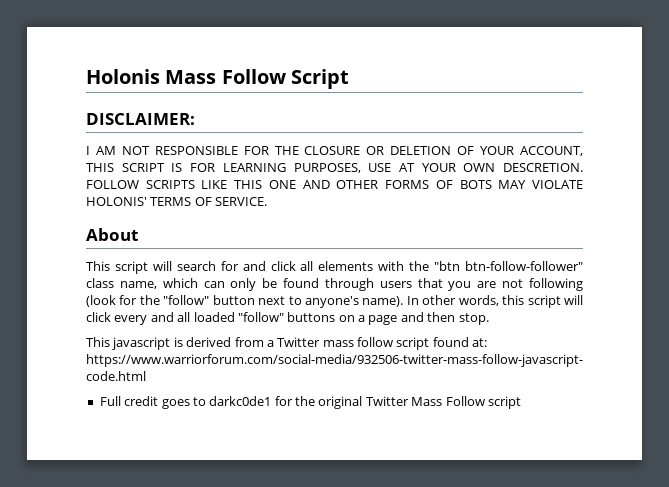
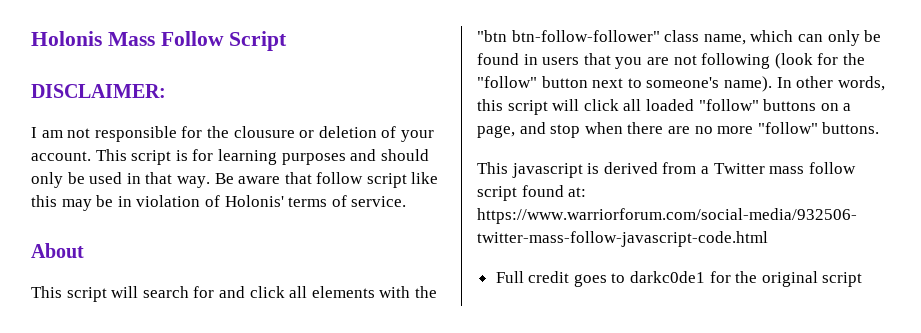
[95,146,584,156] [86,163,583,173] [86,180,583,189] [86,197,268,206] AM NOT RESPONSIBLE FOR THE CLOSURE OR DELETION OF YOUR ACCOUNT, THIS SCRIPT IS FOR LEARNING PURPOSES, USE AT YOUR OWN DESCRETION. FOLLOW SCRIPTS LIKE THIS ONE AND OTHER FORMS OF BOTS MAY VIOLATE HOLONIS' TERMS OF SERVICE. -> [41,126,434,142] [31,149,429,165] [31,172,439,188] [31,195,407,211] am not responsible for the clousure or deletion of your account. This script is for learning purposes and should only be used in that way. Be aware that follow script like this may be in violation of Holonis' terms of service.
[324,278,374,291] through -> [523,54,538,65] in
[305,296,359,308] anyone's -> [646,77,720,88] someone's
[114,312,174,325] every and -> (619, 105) none
[368,312,489,325] page and then stop. -> [477,122,880,138] page, and stop when there are no more "follow" buttons.
[365,396,485,406] Twitter Mass Follow -> (818, 279) none

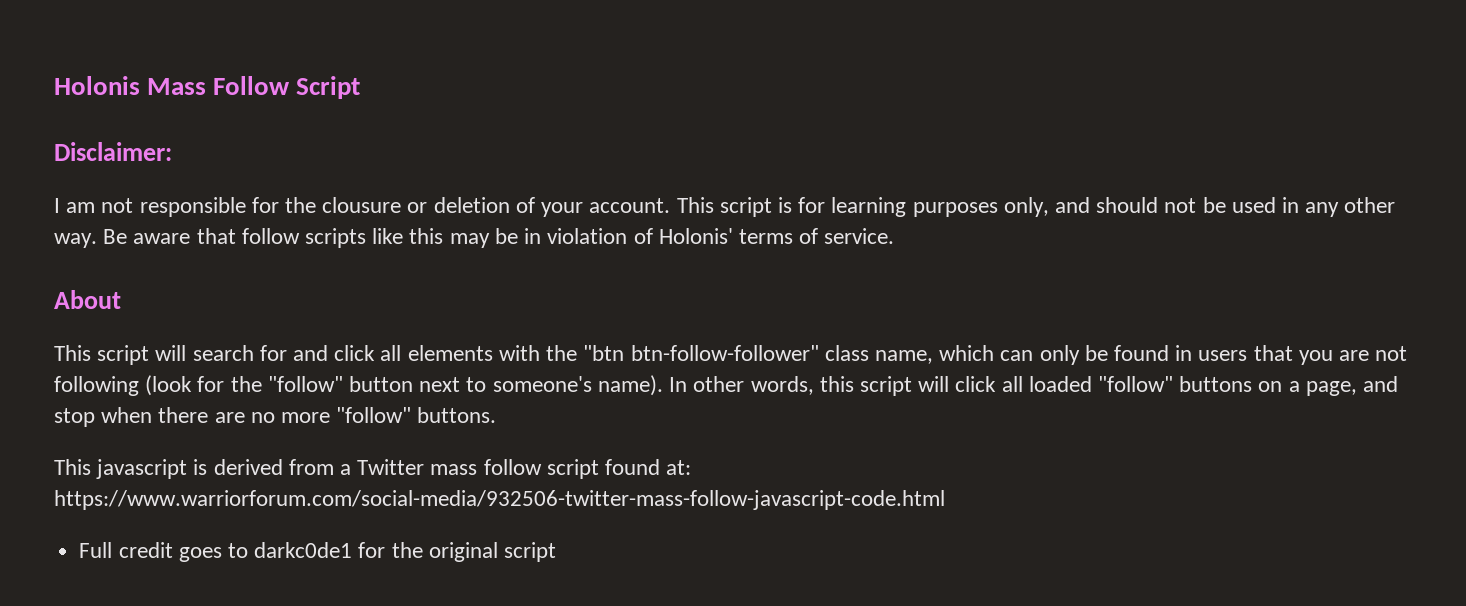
[31,84,166,98] DISCLAIMER: -> [54,142,172,161] Disclaimer:
(346, 159) none -> [1003,197,1049,217] only,
[31,172,63,188] only -> [1164,198,1197,213] not
[145,172,173,184] that -> [1305,197,1396,217] any other
[366,173,407,188] script -> [305,228,367,248] scripts

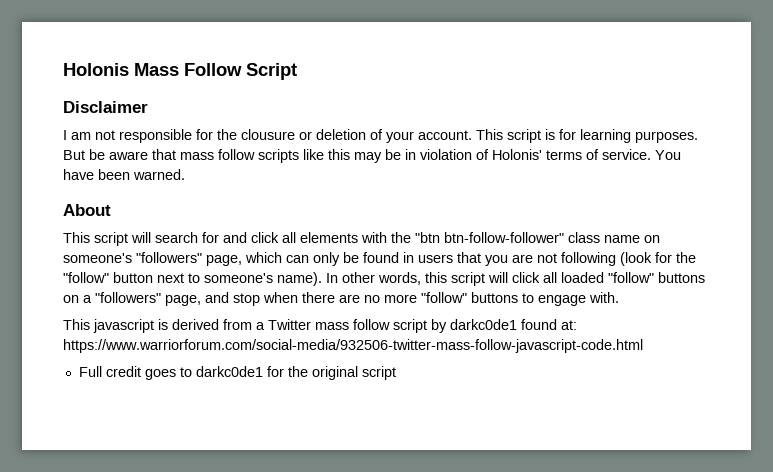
[54,142,172,161] Disclaimer: -> [63,101,148,113] Disclaimer
[912,197,1396,217] [54,229,128,248] purposes only, and should not be used in any other way. Be -> [635,131,698,143] [63,149,105,160] purposes. But be
(236, 236) none -> [180,152,214,160] mass
(895, 236) none -> [655,150,681,160] [63,169,185,180] You have been warned.
[874,350,933,364] name, -> [604,235,660,243] [63,252,242,266] name on someone's "followers" page,
(1300, 386) none -> [95,292,161,303] "followers"
[417,407,497,423] buttons. -> [471,292,619,306] buttons to engage with.
(599, 469) none -> [431,319,517,333] by darkc0de1

